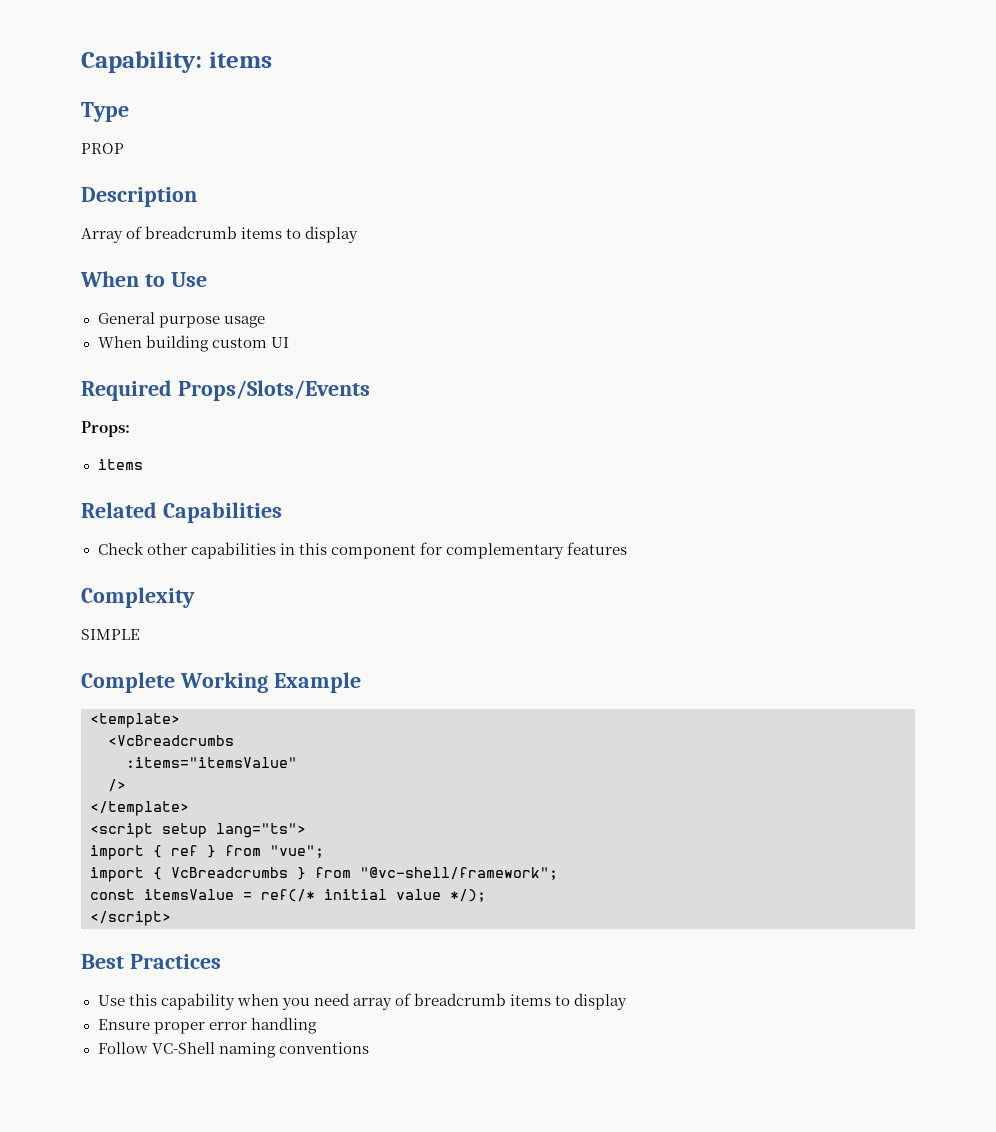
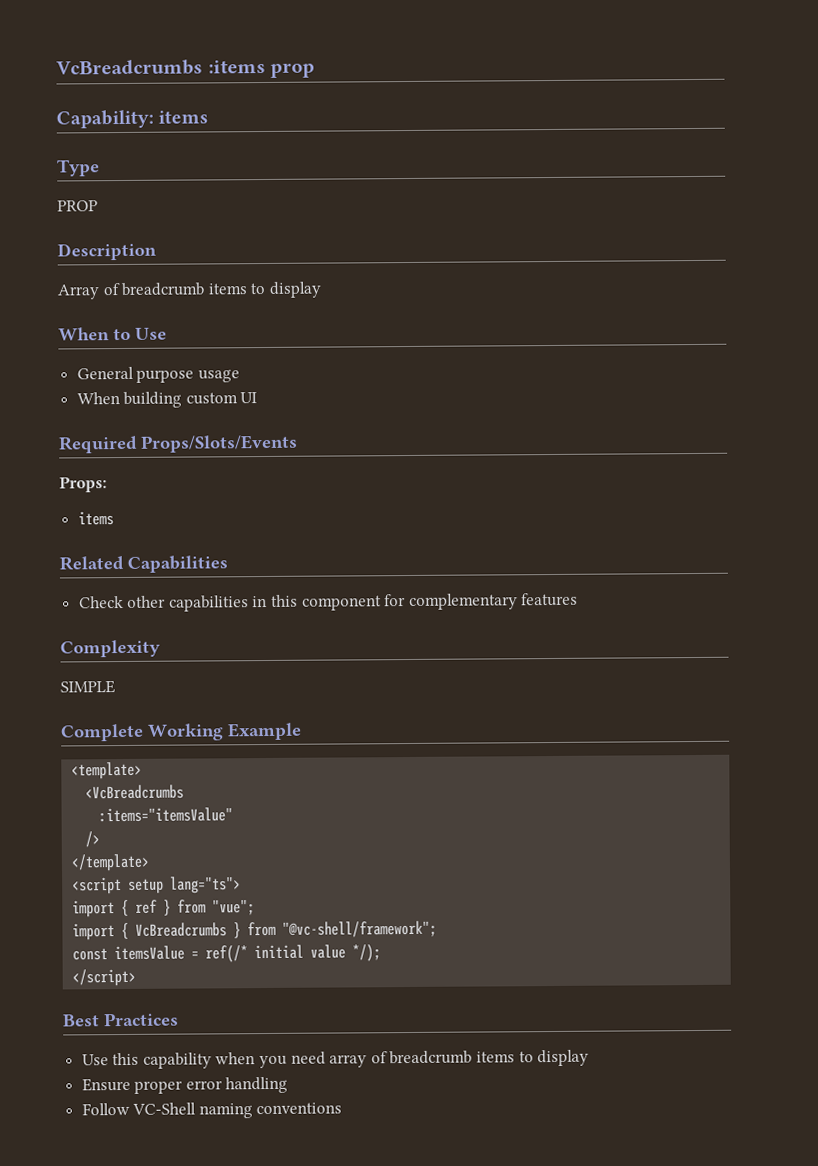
(81, 62) none -> [56,59,316,78] VcBreadcrumbs :items prop //

